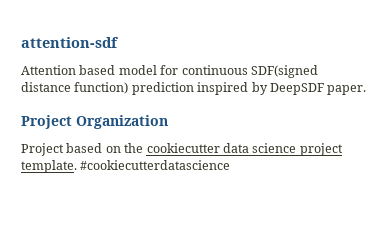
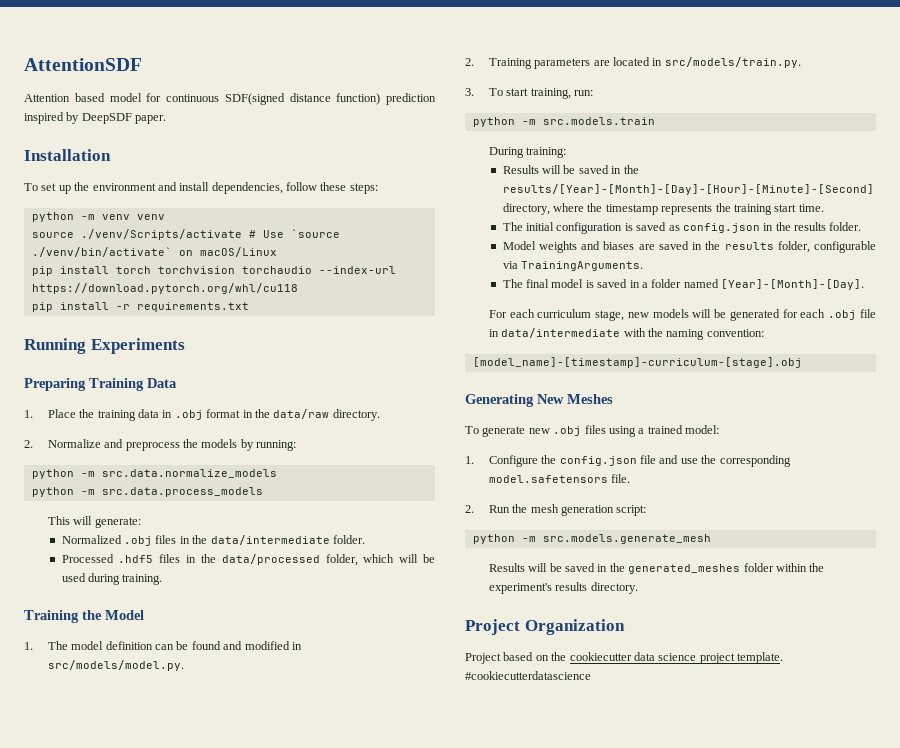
[21,37,118,48] attention-sdf -> [24,58,142,71] AttentionSDF
(367, 90) none -> [24,149,111,161] [24,182,378,194] [31,212,165,222] [31,229,340,240] [31,247,277,257] [31,266,396,276] [31,283,298,294] [31,302,249,312] [24,338,185,354] [24,378,177,391] [24,409,380,421] [24,439,297,451] [31,469,277,479] [31,487,263,497] [47,516,141,528] [61,535,365,546] [61,554,436,566] [61,573,163,585] [24,610,144,623] [24,641,302,650] [47,660,184,671] [465,57,801,69] [465,88,593,99] [472,117,655,127] [488,147,567,158] [502,165,639,174] [502,184,874,195] [502,203,824,215] [502,222,862,234] [502,241,876,253] [502,261,643,271] [502,279,864,290] [488,309,876,321] [488,328,764,340] [472,357,802,368] [465,394,613,407] [465,425,719,437] [465,455,791,467] [488,474,631,483] [465,504,647,516] [472,534,711,544] [488,563,825,574] [488,582,638,594] // Installation // To set up the environment and install dependencies, follow these steps: // python -m venv venv // source ./venv/Scripts/activate # Use `source ./venv/bin/activate` on macOS/Linux // pip install torch torchvision torchaudio --index-url https://download.pytorch.org/whl/cu118 // pip install -r requirements.txt // Running Experiments // Preparing Training Data // 1. Place the training data in .obj format in the data/raw directory. // 2. Normalize and preprocess the models by running: // python -m src.data.normalize_models // python -m src.data.process_models // This will generate: // Normalized .obj files in the data/intermediate folder. // Processed .hdf5 files in the data/processed folder, which will be used during training. // Training the Model // 1. The model definition can be found and modified in src/models/model.py. // 2. Training parameters are located in src/models/train.py. // 3. To start training, run: // python -m src.models.train // During training: // Results will be saved in the results/[Year]-[Month]-[Day]-[Hour]-[Minute]-[Second] directory, where the timestamp represents the training start time. // The initial configuration is saved as config.json in the results folder. // Model weights and biases are saved in the results folder, configurable via TrainingArguments. // The final model is saved in a folder named [Year]-[Month]-[Day]. // For each curriculum stage, new models will be generated for each .obj file in data/intermediate with the naming convention: // [model_name]-[timestamp]-curriculum-[stage].obj // Generating New Meshes // To generate new .obj files using a trained model: // 1. Configure the config.json file and use the corresponding model.safetensors file. // 2. Run the mesh generation script: // python -m src.models.generate_mesh // Results will be saved in the generated_meshes folder within the experiment's results directory.

